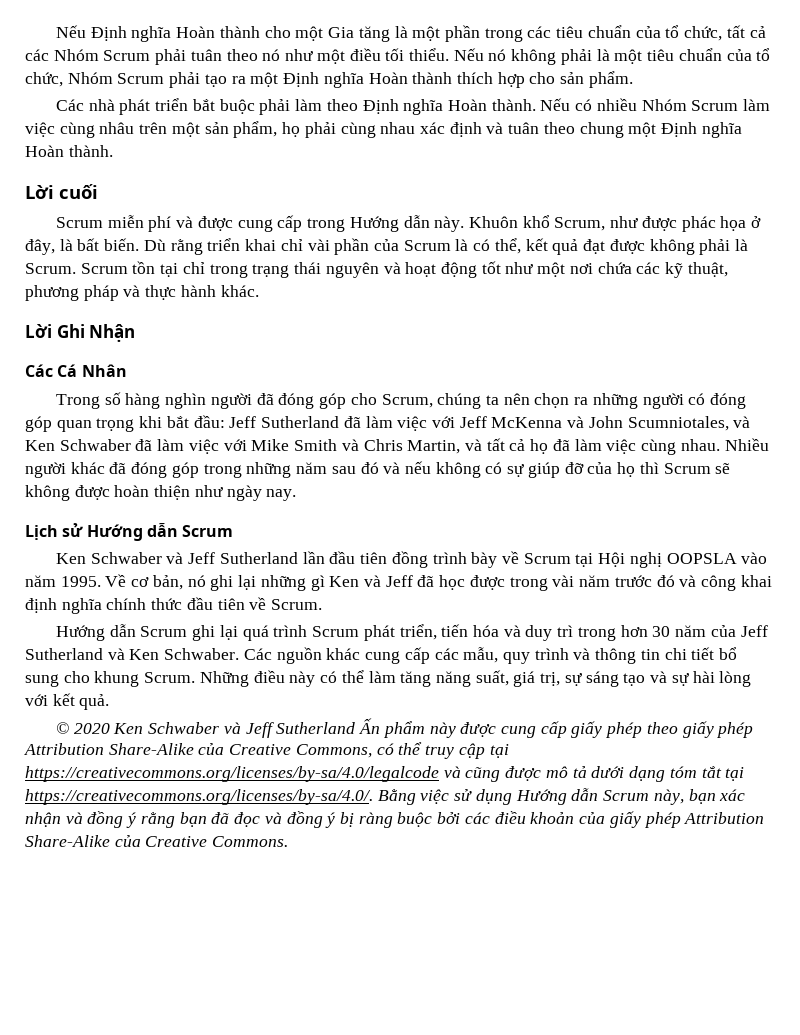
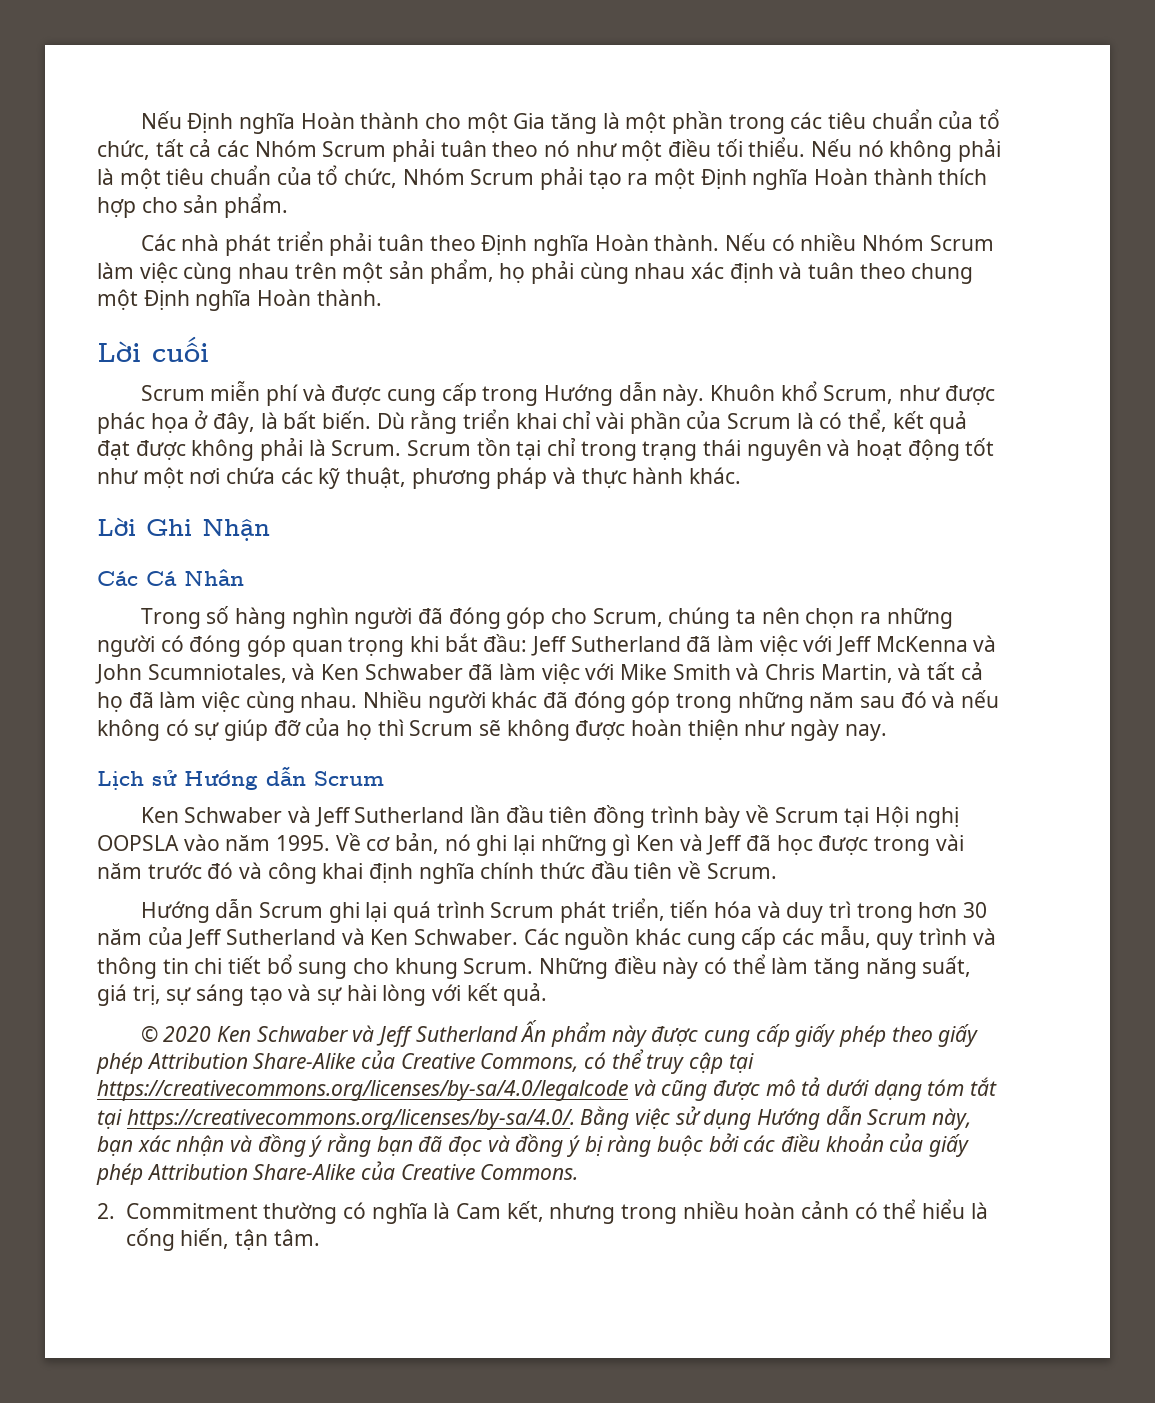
[192,99,323,115] bắt buộc phải làm -> [329,233,424,256] phải tuân
[99,122,135,134] nhâu -> [238,263,290,279] nhau
(289, 841) none -> [97,1199,988,1224] [125,1228,320,1251] // 2. Commitment thường có nghĩa là Cam kết, nhưng trong nhiều hoàn cảnh có thể hiểu là cống hiến, tận tâm.

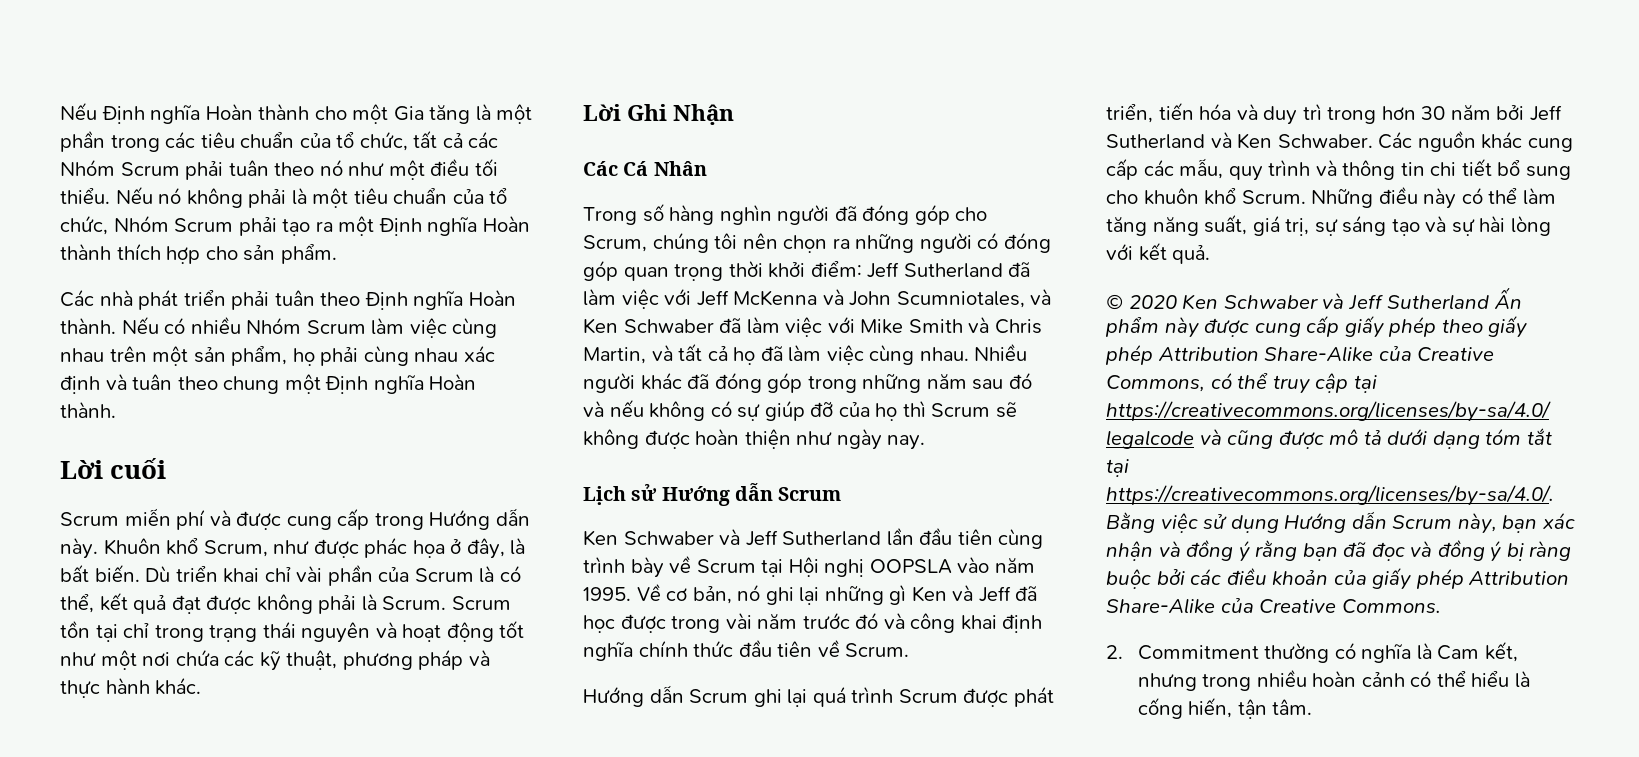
[410,410,458,434] rằng -> (171, 573) none
[735,609,756,624] ta -> [714,233,738,249] tôi
[410,633,528,652] khi bắt đầu: -> [728,260,862,278] thời khởi điểm:
[592,805,645,828] đồng -> [998,528,1044,549] cùng
(555, 910) none -> [963,688,1009,707] được
[147,927,183,945] của -> [1496,105,1525,120] bởi
[394,958,458,979] khung -> [1143,188,1237,205] khuôn khổ

